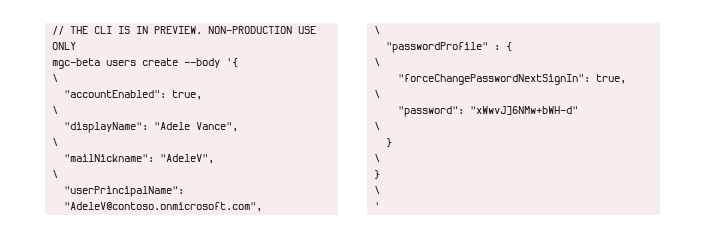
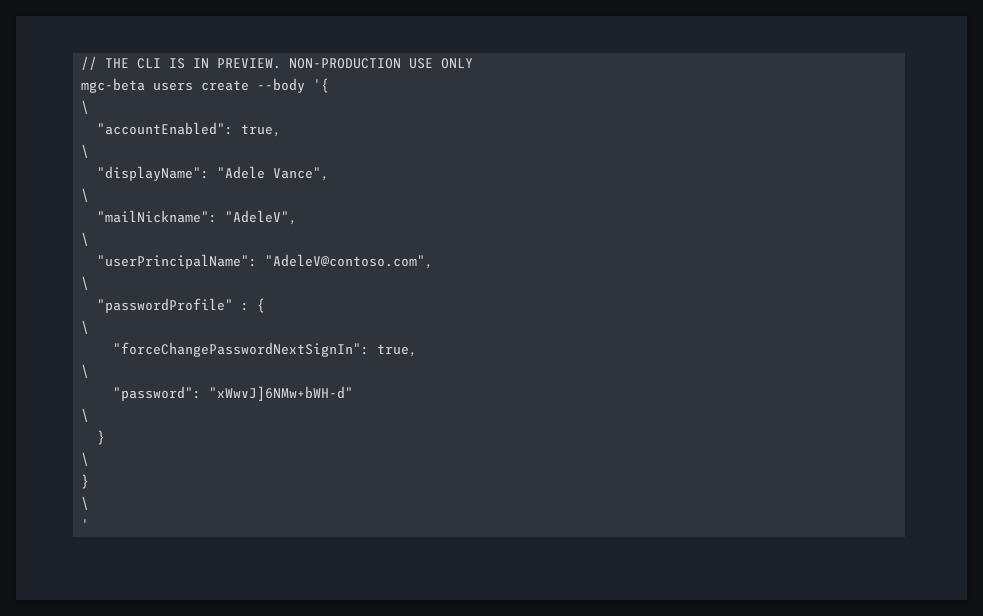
[63,202,262,212] "AdeleV@contoso.onmicrosoft.com", -> [265,254,434,269] "AdeleV@contoso.com",

